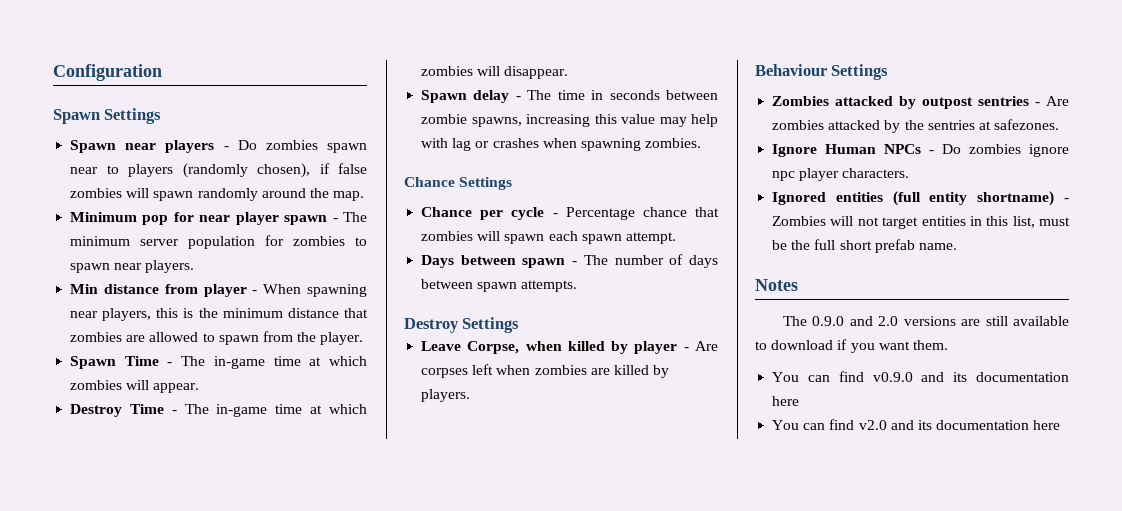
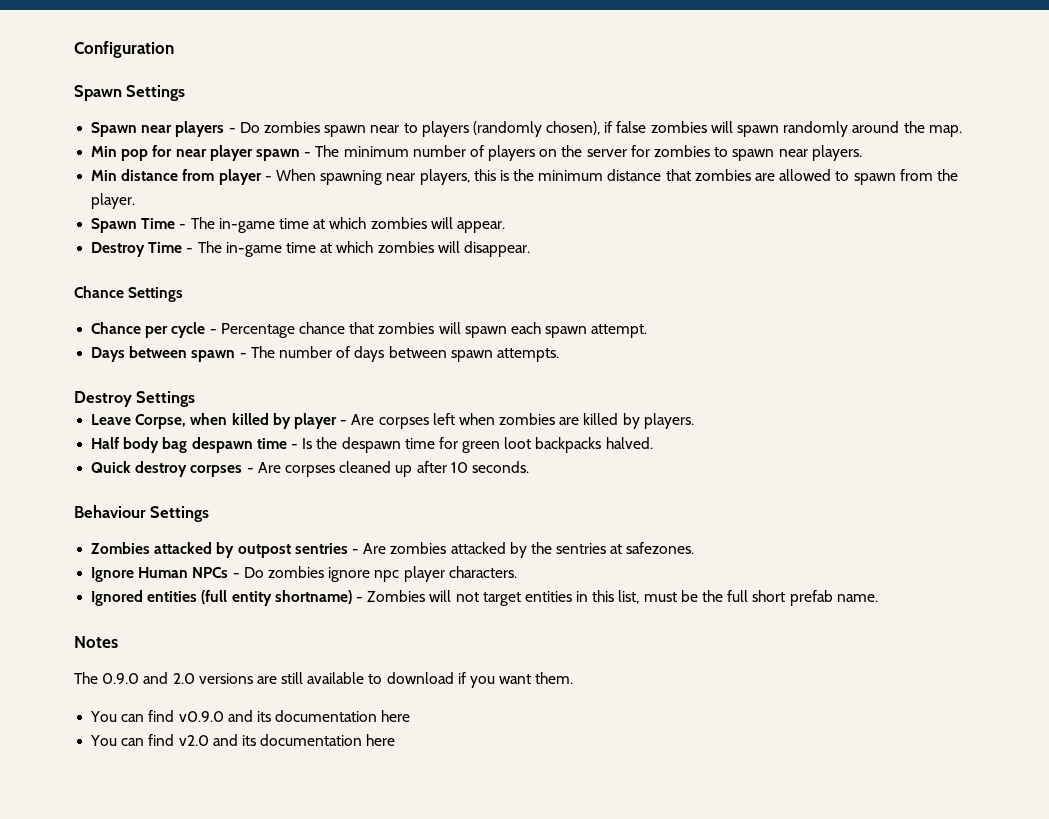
[70,212,138,222] Minimum -> [91,146,118,157] Min
[140,236,256,249] server population -> [412,145,627,161] number of players on the server
[421,90,718,103] [421,114,718,127] [421,138,702,151] // Spawn delay - The time in seconds between zombie spawns, increasing this value may help with lag or crashes when spawning zombies. -> (530, 249) none
(471, 395) none -> [91,437,653,453] [91,461,529,477] // Half body bag despawn time - Is the despawn time for green loot backpacks halved. // Quick destroy corpses - Are corpses cleaned up after 10 seconds.

